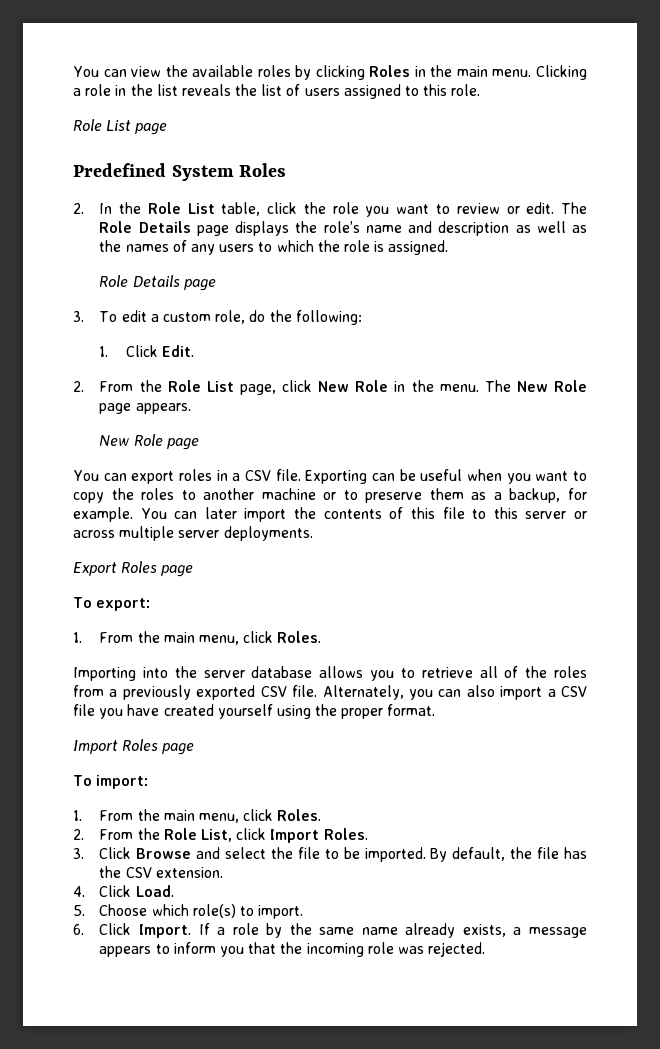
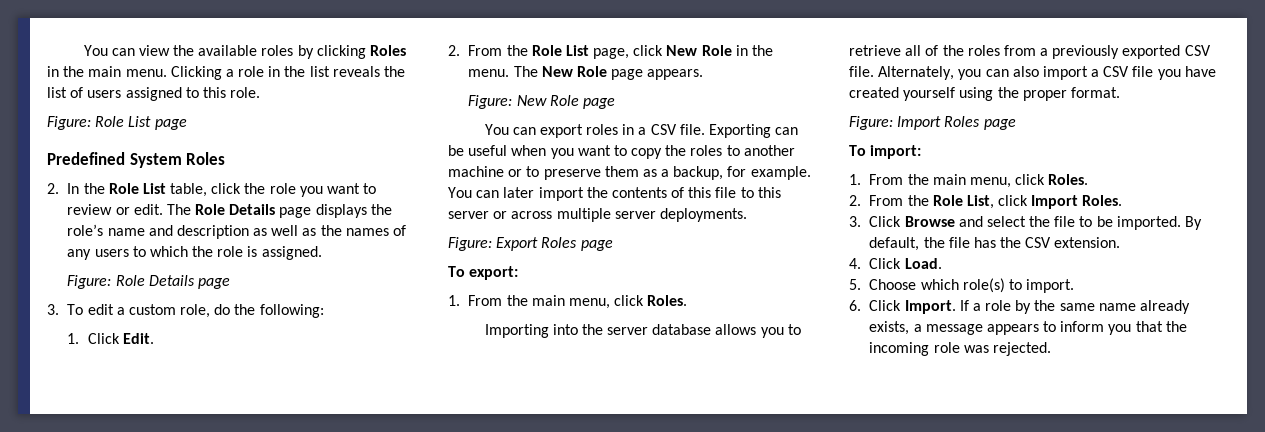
(481, 90) none -> [47,116,91,130] Figure:
(449, 247) none -> [67,275,112,289] Figure:
(191, 408) none -> [468,95,513,109] Figure:
(313, 533) none -> [448,237,492,251] Figure:
(436, 710) none -> [849,116,893,130] Figure:

